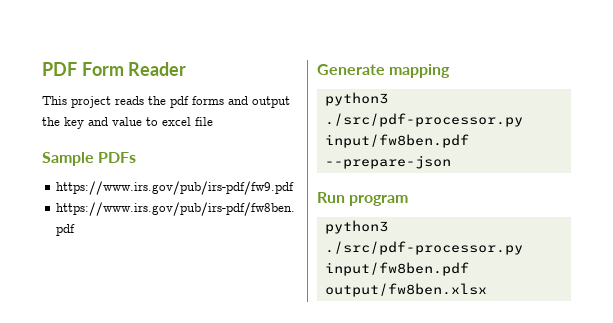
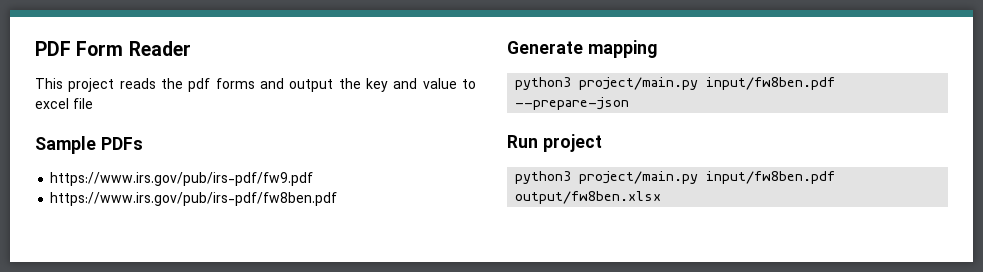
[324,113,523,127] ./src/pdf-processor.py -> [579,77,699,90] project/main.py
[349,195,409,206] [324,220,388,234] [324,241,523,255] program // python3 ./src/pdf-processor.py -> [542,134,602,152] [515,171,699,184] project // python3 project/main.py

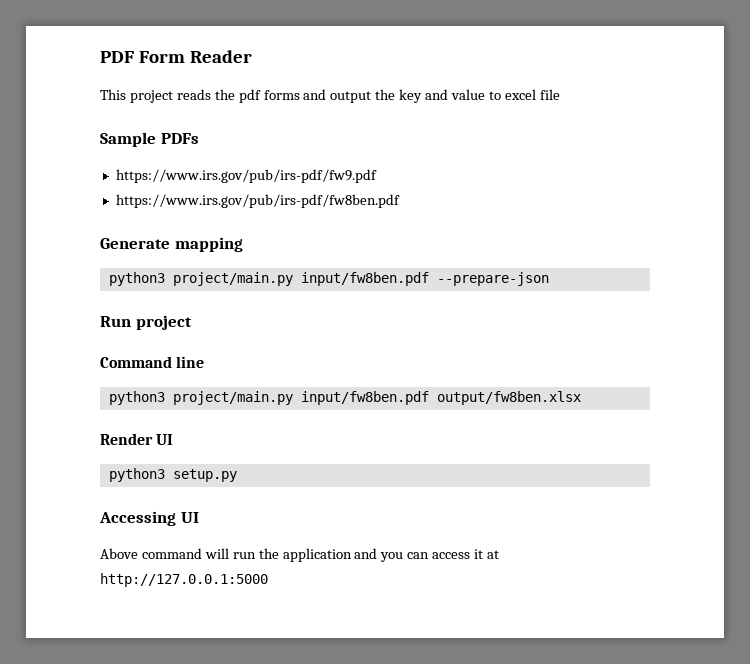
(602, 143) none -> [100,356,205,368] // Command line
(662, 197) none -> [100,433,174,445] [108,468,237,482] [99,511,199,526] [100,548,500,562] [100,573,268,587] // Render UI // python3 setup.py // Accessing UI // Above command will run the application and you can access it at http://127.0.0.1:5000

